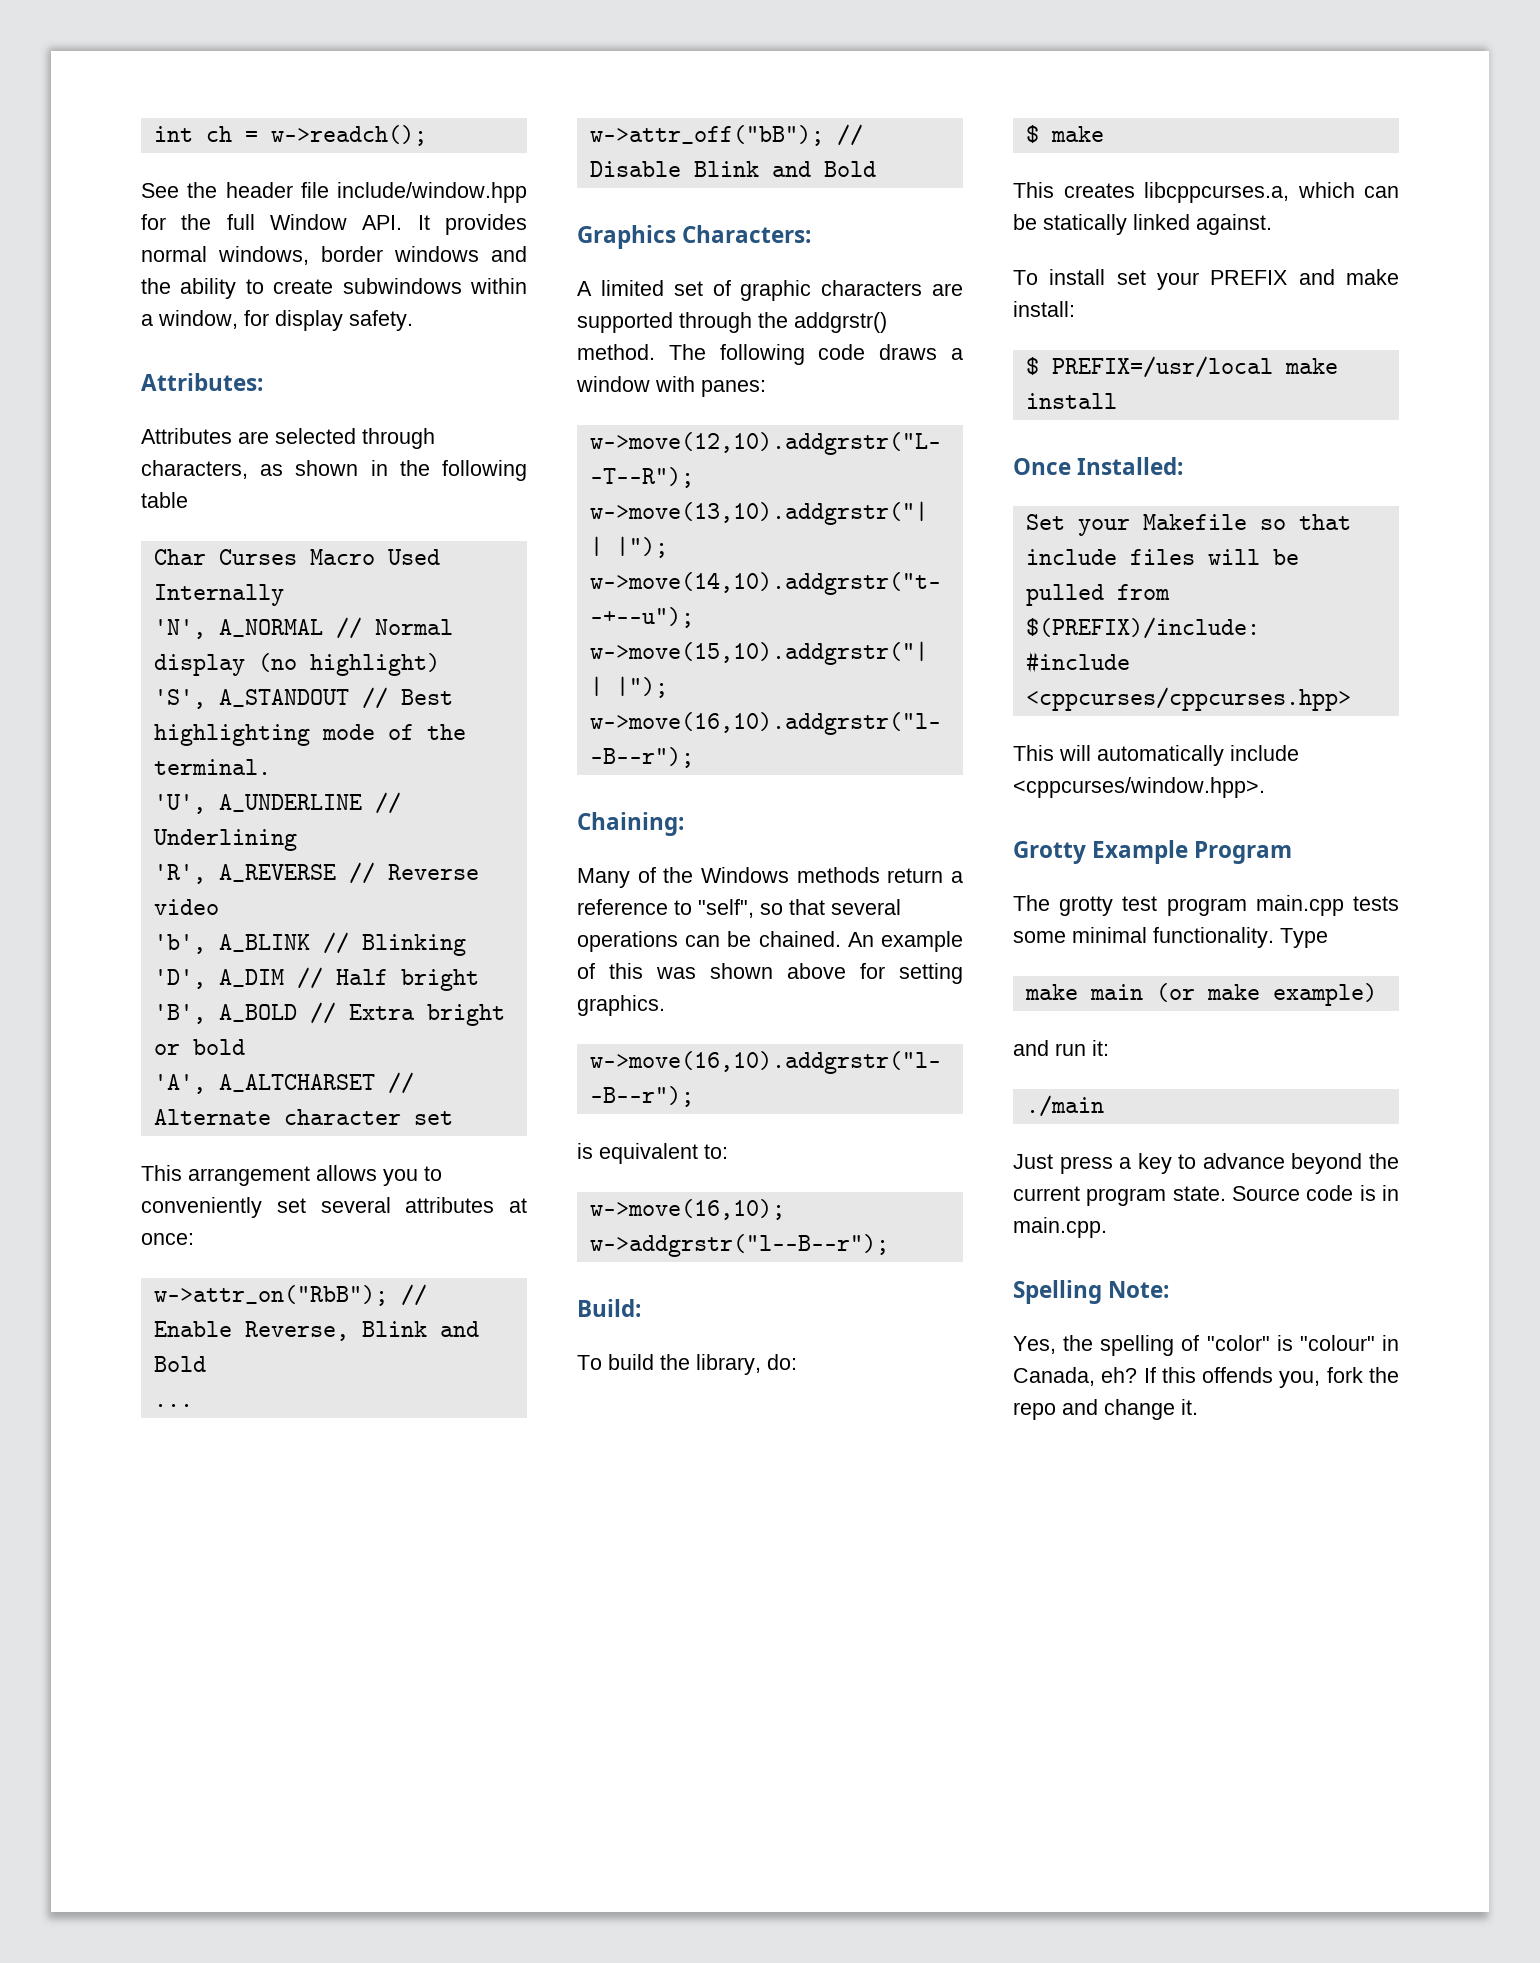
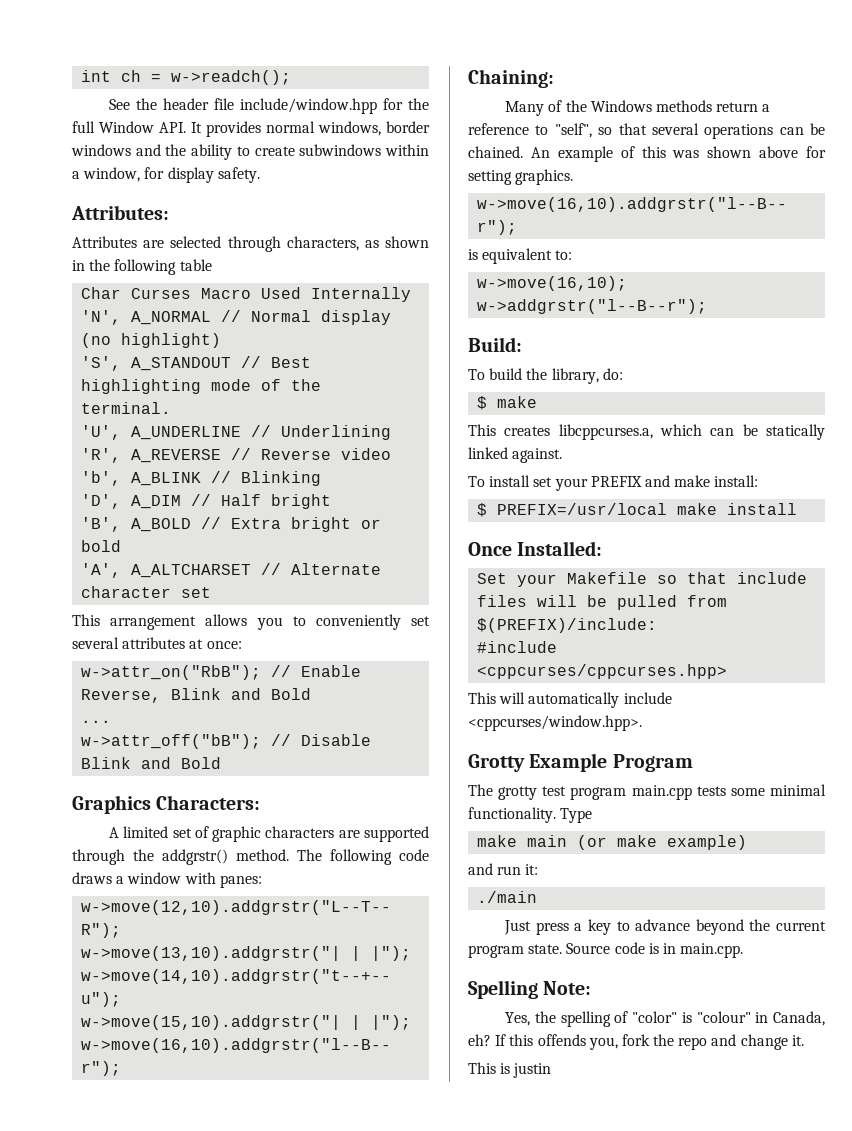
(1198, 1407) none -> [468,1062,552,1078] // This is justin

